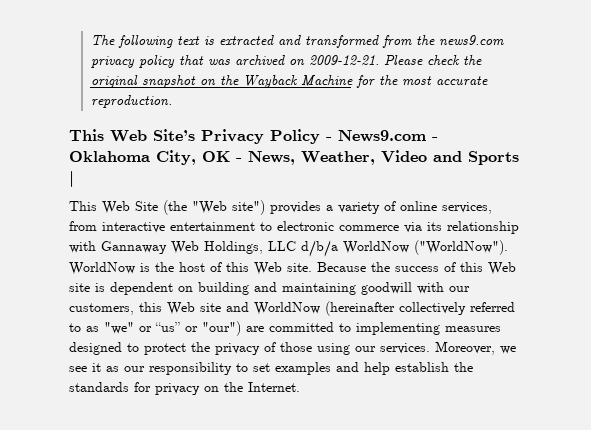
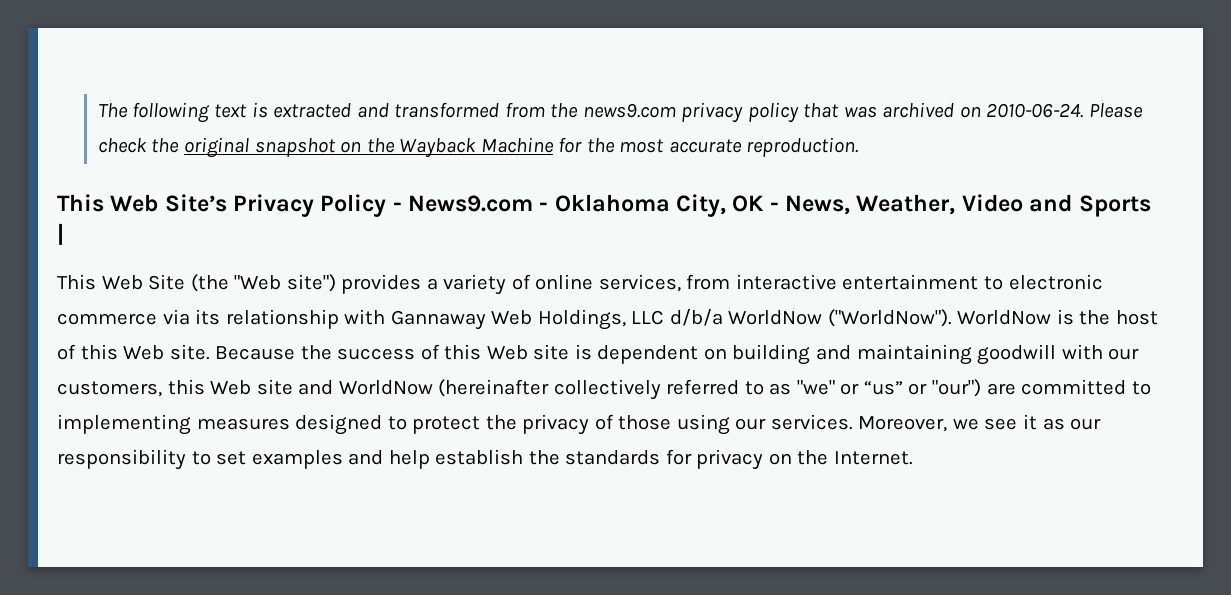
[308,55,379,65] 2009-12-21. -> [986,103,1084,118] 2010-06-24.

